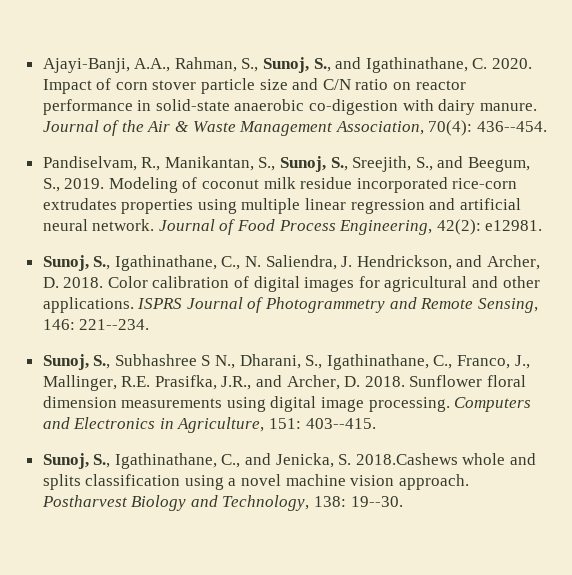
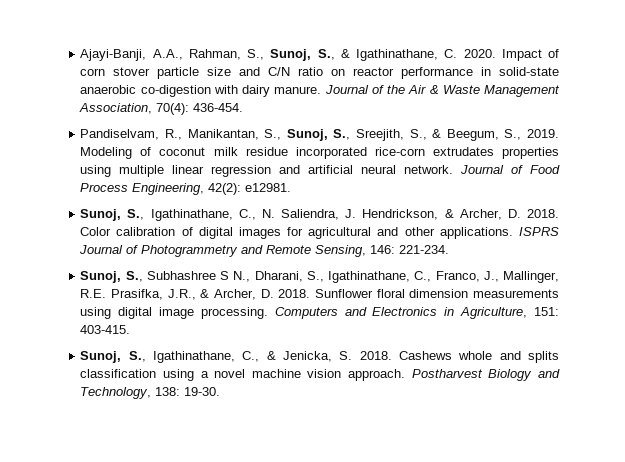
[335,57,362,69] and -> [340,49,350,58] &
[477,121,548,132] 436--454. -> [193,103,244,112] 436-454.
[437,156,464,168] and -> [432,129,442,138] &
[456,255,483,267] and -> [444,209,454,218] &
[79,319,150,330] 221--234. -> [399,245,450,254] 221-234.
[256,375,283,387] and -> [200,289,210,298] &
[305,418,376,429] [42,453,272,469] 403--415. // Sunoj, S., Igathinathane, C., and -> [80,325,131,334] [80,351,276,363] 403-415. // Sunoj, S., Igathinathane, C., &
[355,453,458,465] 2018.Cashews -> [359,351,452,360] 2018. Cashews
[350,496,403,507] 19--30. -> [184,387,221,396] 19-30.

